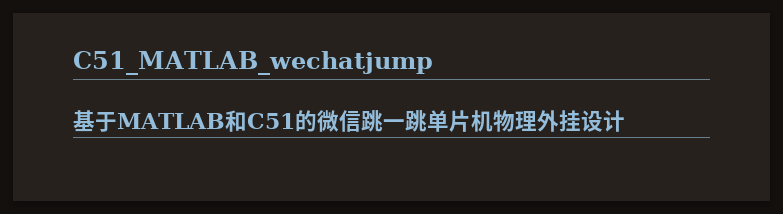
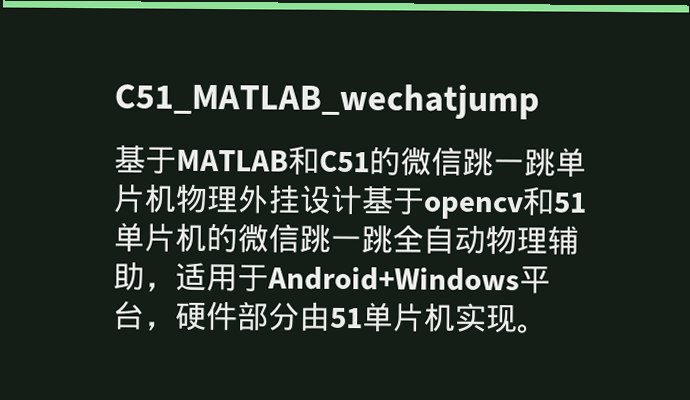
(625, 121) none -> [361,185,587,220] [113,222,579,255] [113,261,551,294] [113,300,549,334] 基于opencv和51单片机的微信跳一跳全自动物理辅助，适用于Android+Windows平台，硬件部分由51单片机实现。

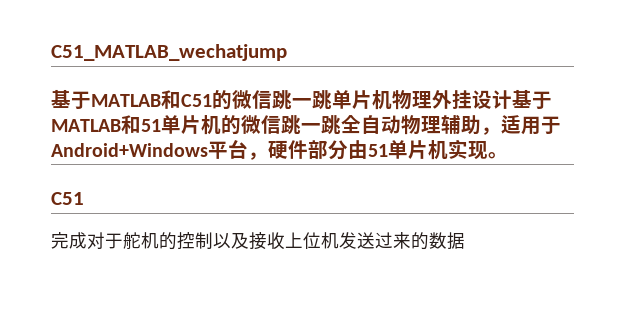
[423,196,524,220] opencv -> [51,119,121,132] MATLAB
(549, 329) none -> [51,192,84,205] [51,232,465,250] // C51 // 完成对于舵机的控制以及接收上位机发送过来的数据

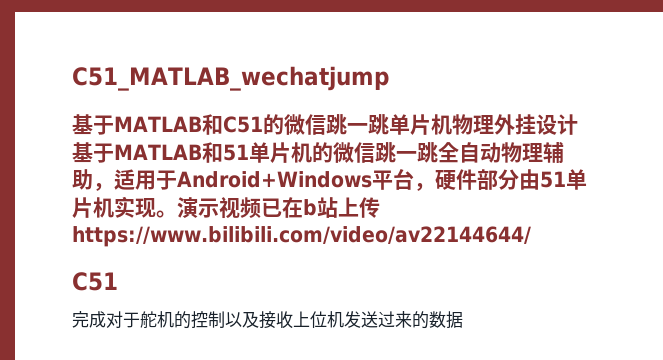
(508, 155) none -> [177,197,380,219] [72,226,531,247] 演示视频已在b站上传https://www.bilibili.com/video/av22144644/

